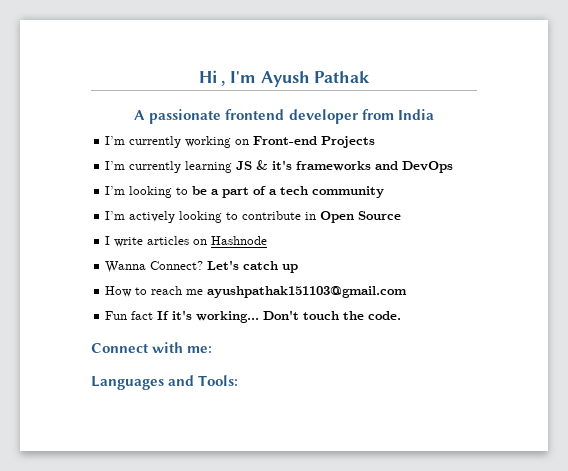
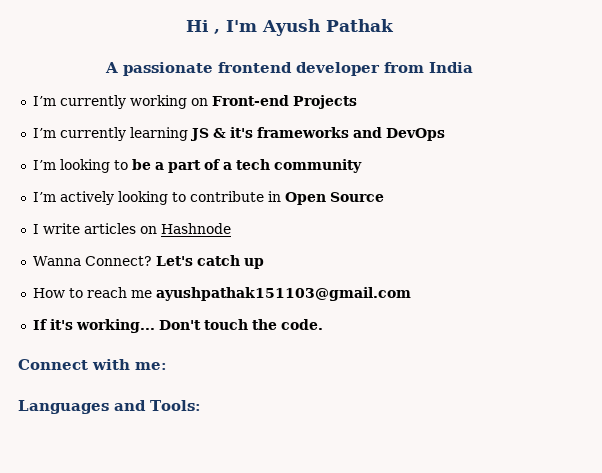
[105,311,154,320] Fun fact -> (411, 294) none

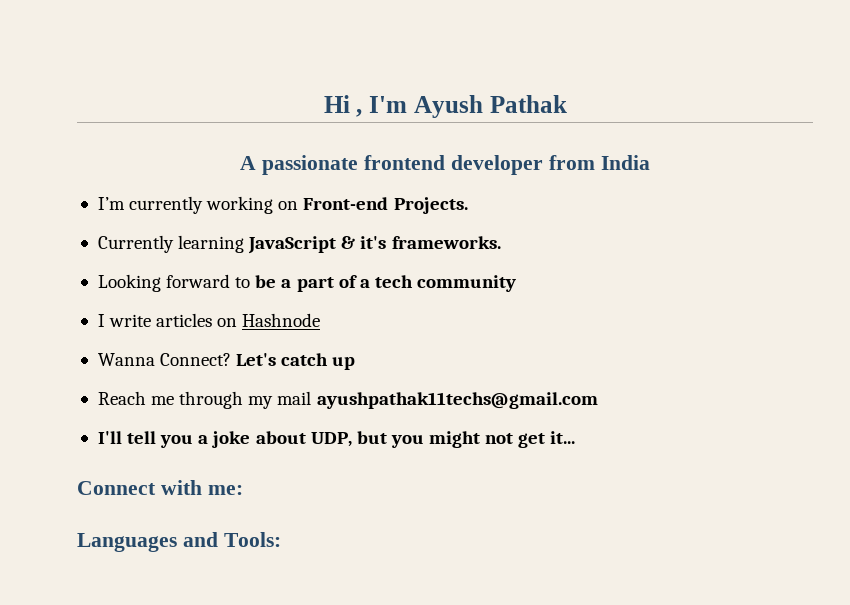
[292,95,357,109] [32,127,445,141] [32,159,110,173] Projects // I’m currently learning JS & it's frameworks and DevOps // I’m looking -> [393,197,468,214] [97,235,501,254] [97,274,231,292] Projects. // Currently learning JavaScript & it's frameworks. // Looking forward
[32,191,384,205] // I’m actively looking to contribute in Open Source -> (517, 283) none
[32,287,411,301] [32,319,323,333] How to reach me ayushpathak151103@gmail.com // If it's working... Don't touch the code. -> [97,391,598,409] [97,431,576,448] Reach me through my mail ayushpathak11techs@gmail.com // I'll tell you a joke about UDP, but you might not get it...

